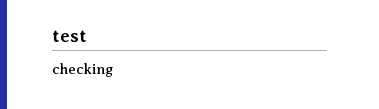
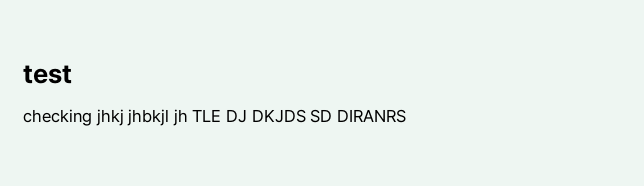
(113, 70) none -> [95,109,406,126] jhkj jhbkjl jh TLE DJ DKJDS SD DIRANRS

